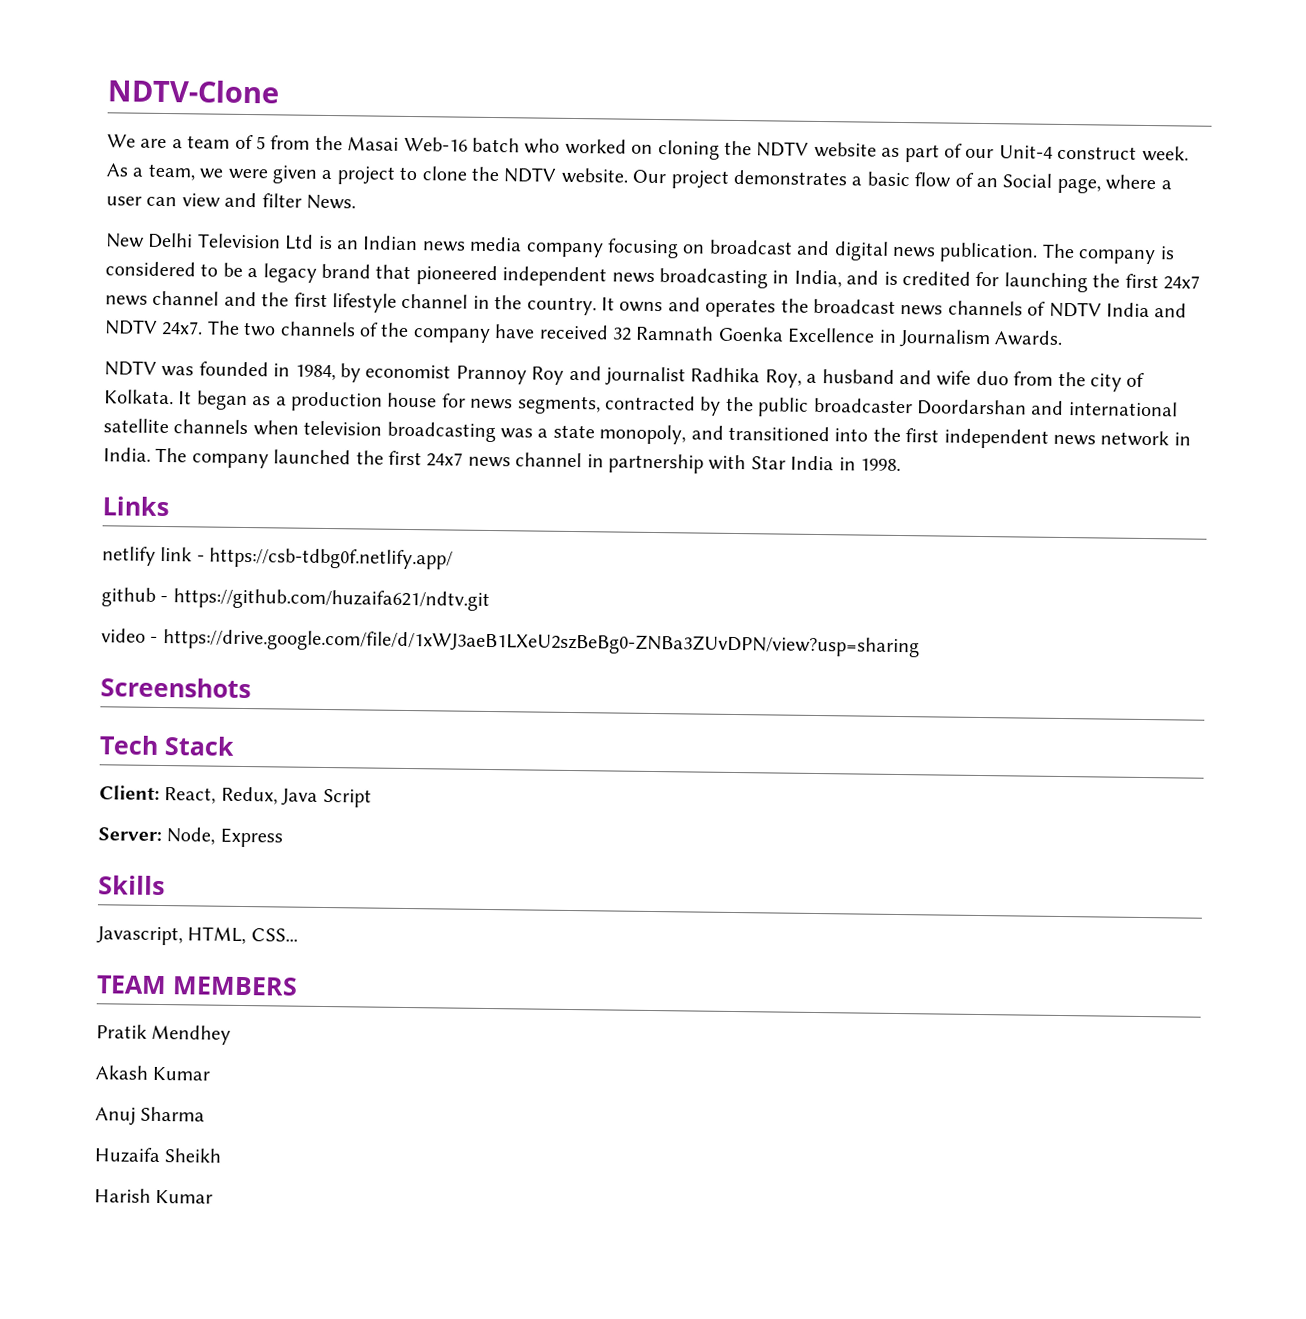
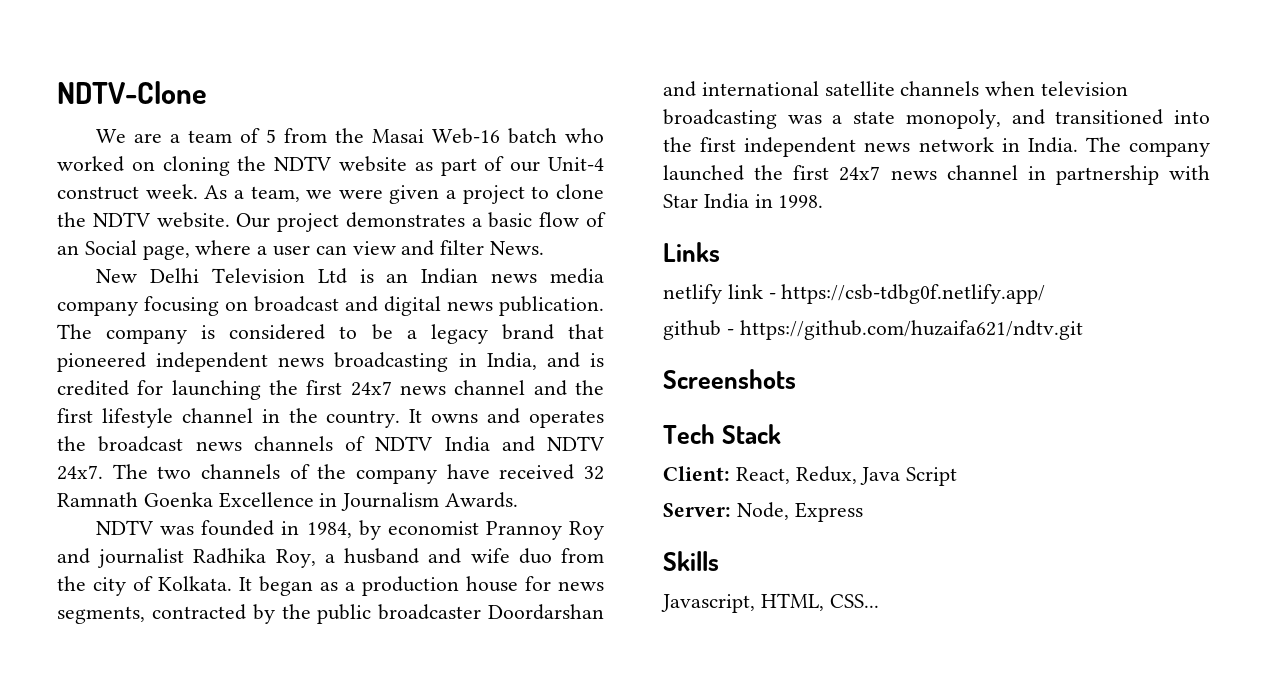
[101,628,920,658] // video - https://drive.google.com/file/d/1xWJ3aeB1LXeU2szBeBg0-ZNBa3ZUvDPN/view?usp=sharing -> (1083, 330) none
[96,975,298,996] [96,1024,232,1045] [95,1065,211,1081] [95,1106,206,1126] [94,1147,222,1164] [94,1188,214,1204] // TEAM MEMBERS // Pratik Mendhey // Akash Kumar // Anuj Sharma // Huzaifa Sheikh // Harish Kumar -> (879, 601) none

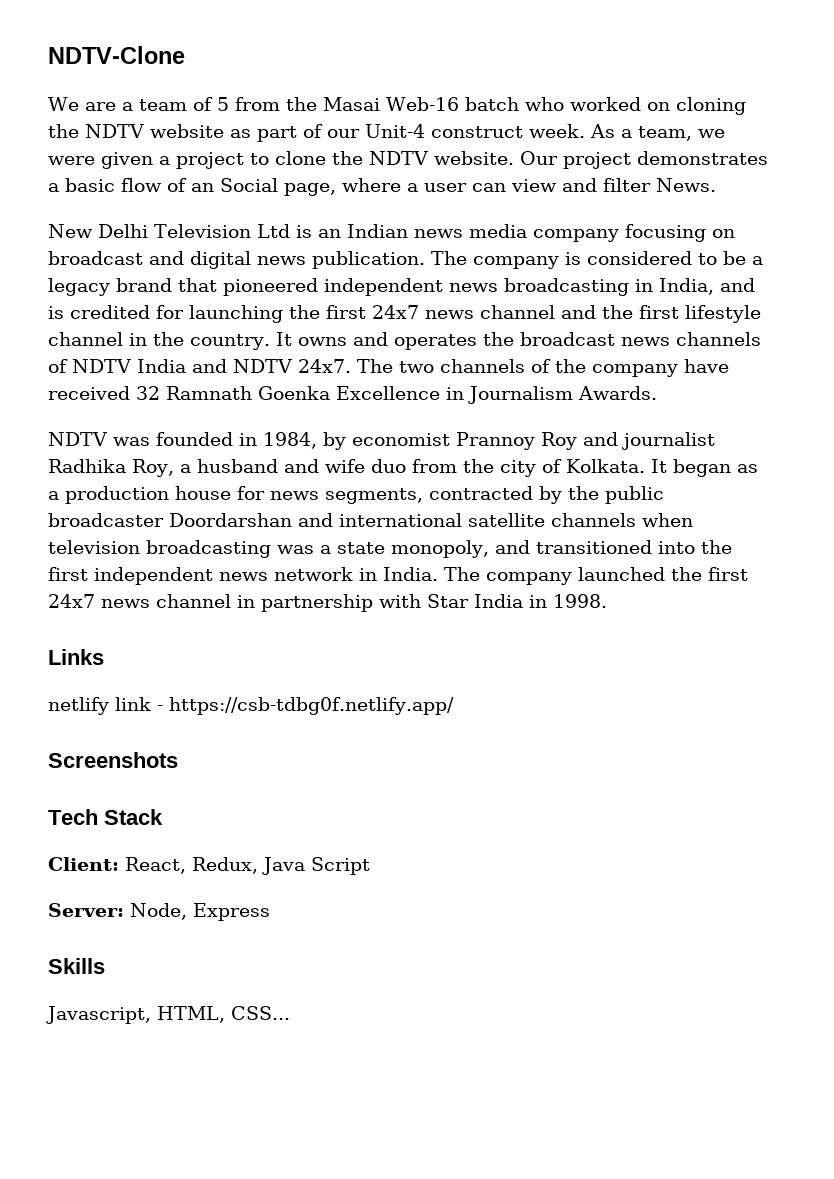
[663,320,1083,340] // github - https://github.com/huzaifa621/ndtv.git -> (454, 706) none

